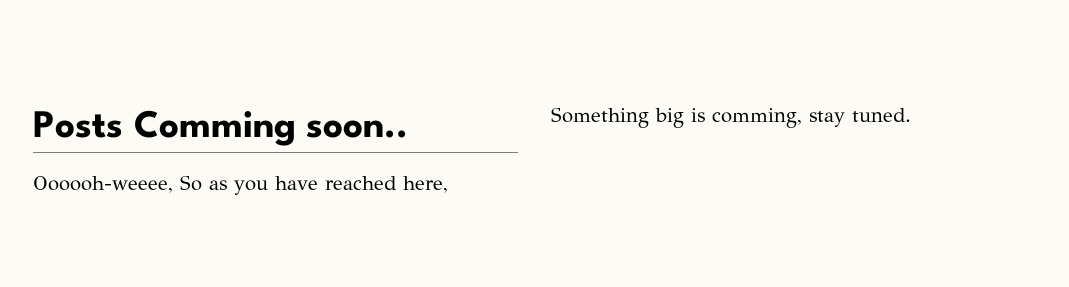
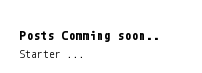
[33,175,448,195] [551,107,911,128] Oooooh-weeee, So as you have reached here, Something big is comming, stay tuned. -> [19,50,85,58] Starter ...

